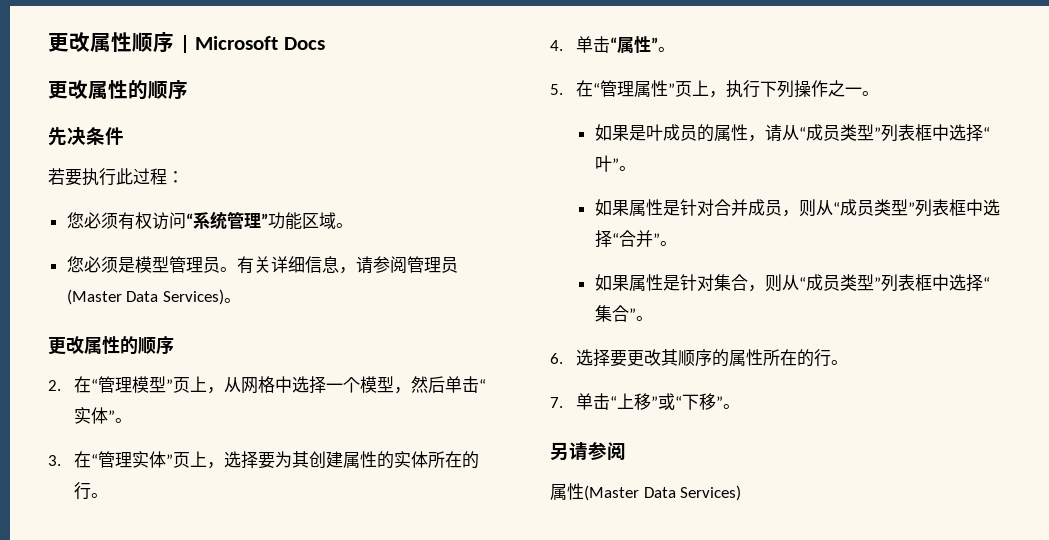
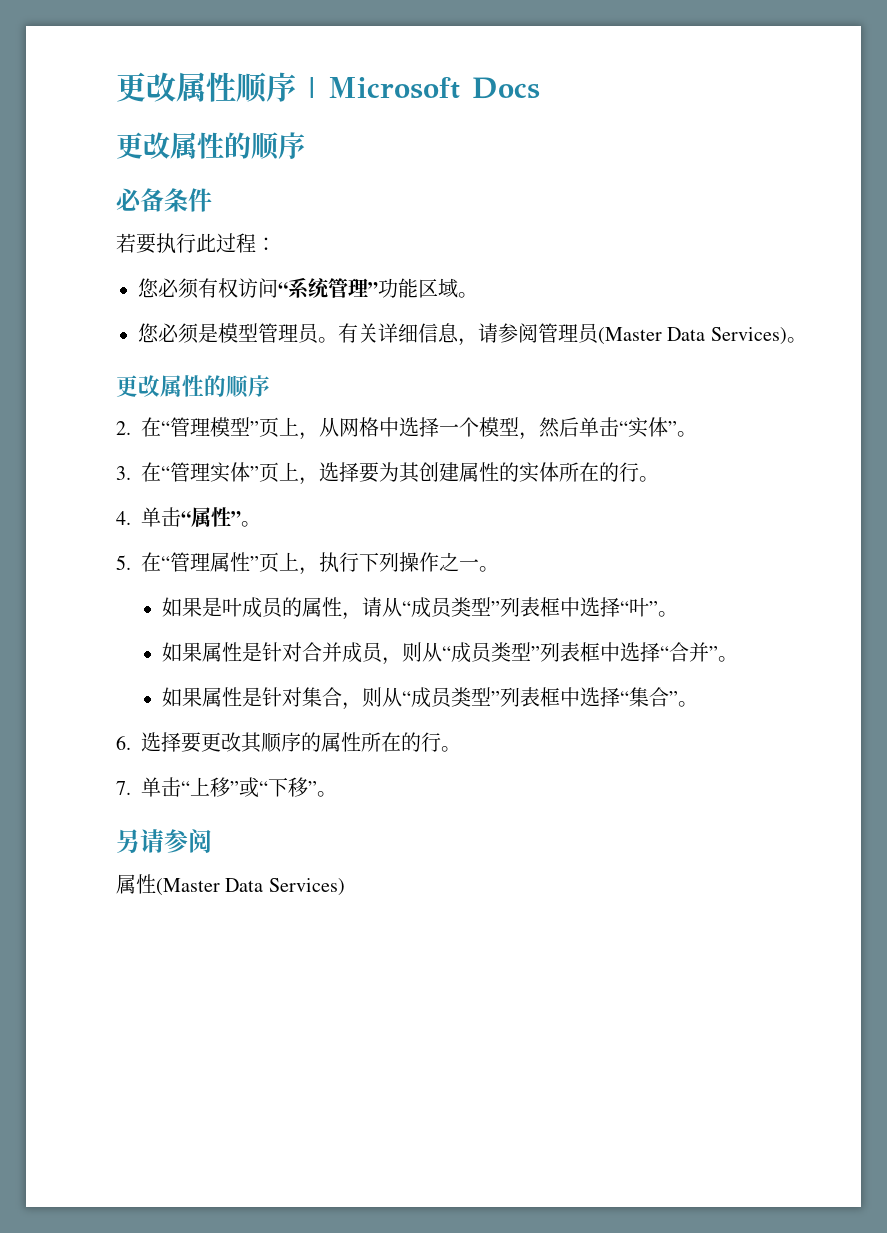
[48,127,86,146] 先决 -> [116,188,164,212] 必备

